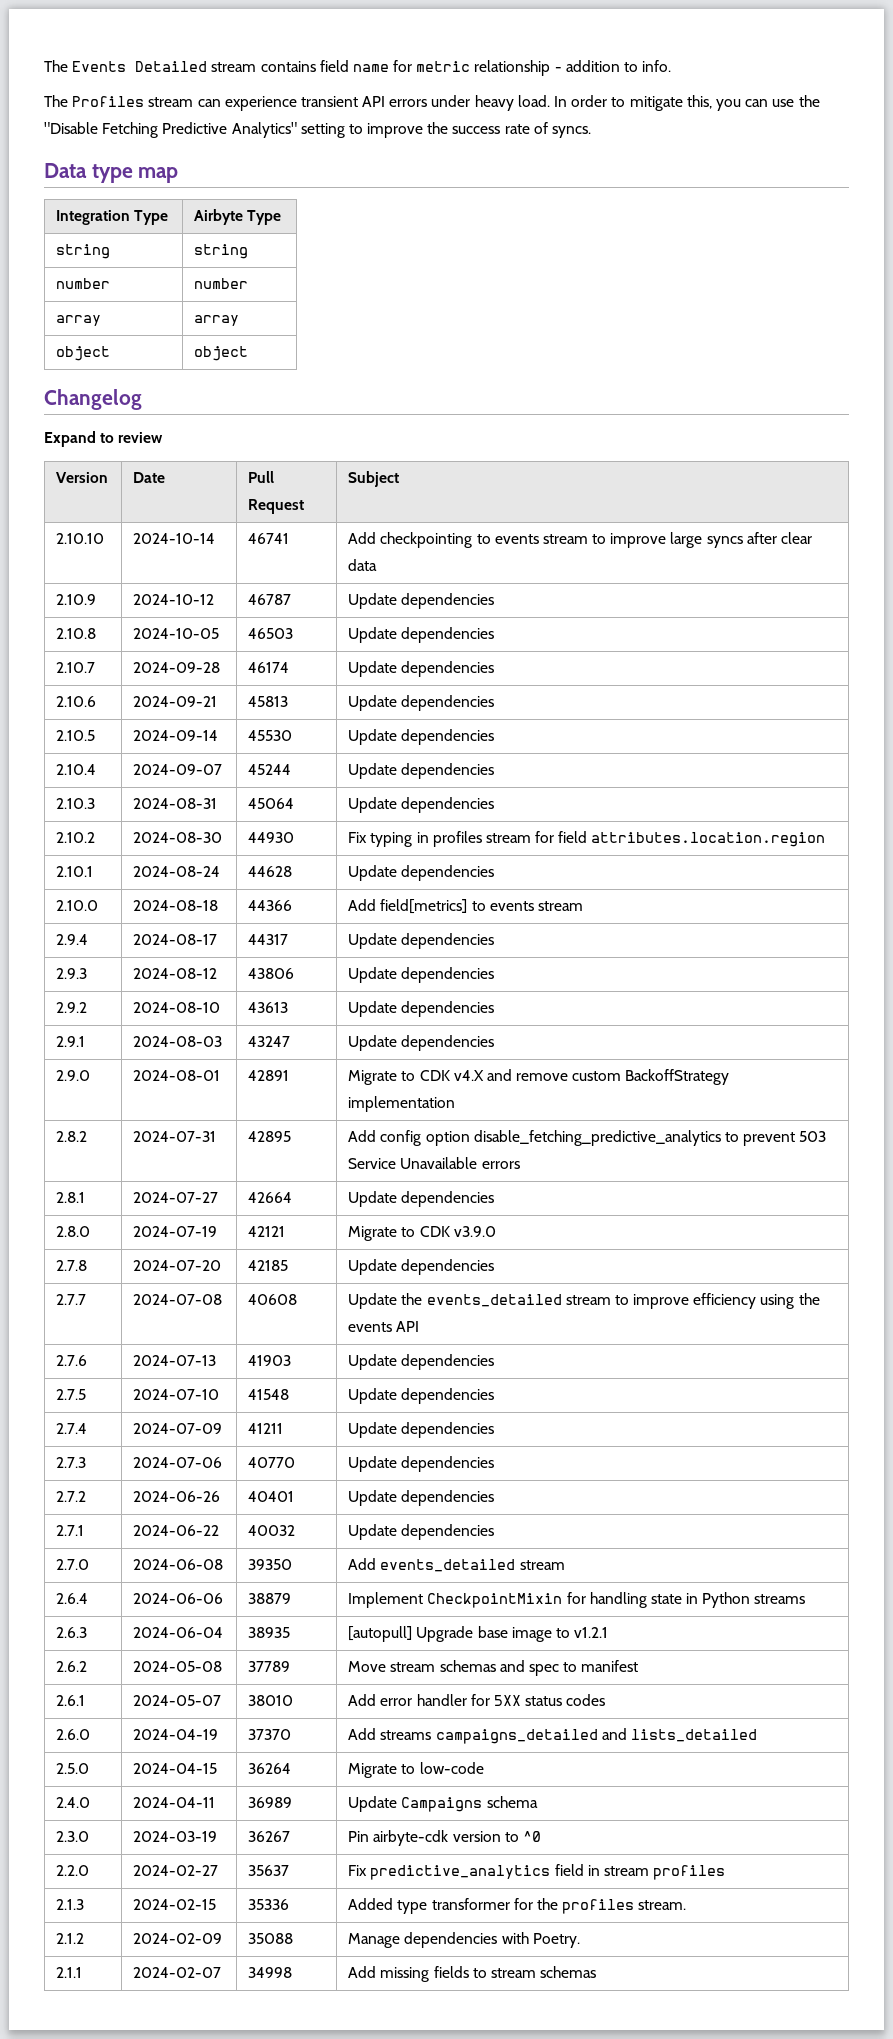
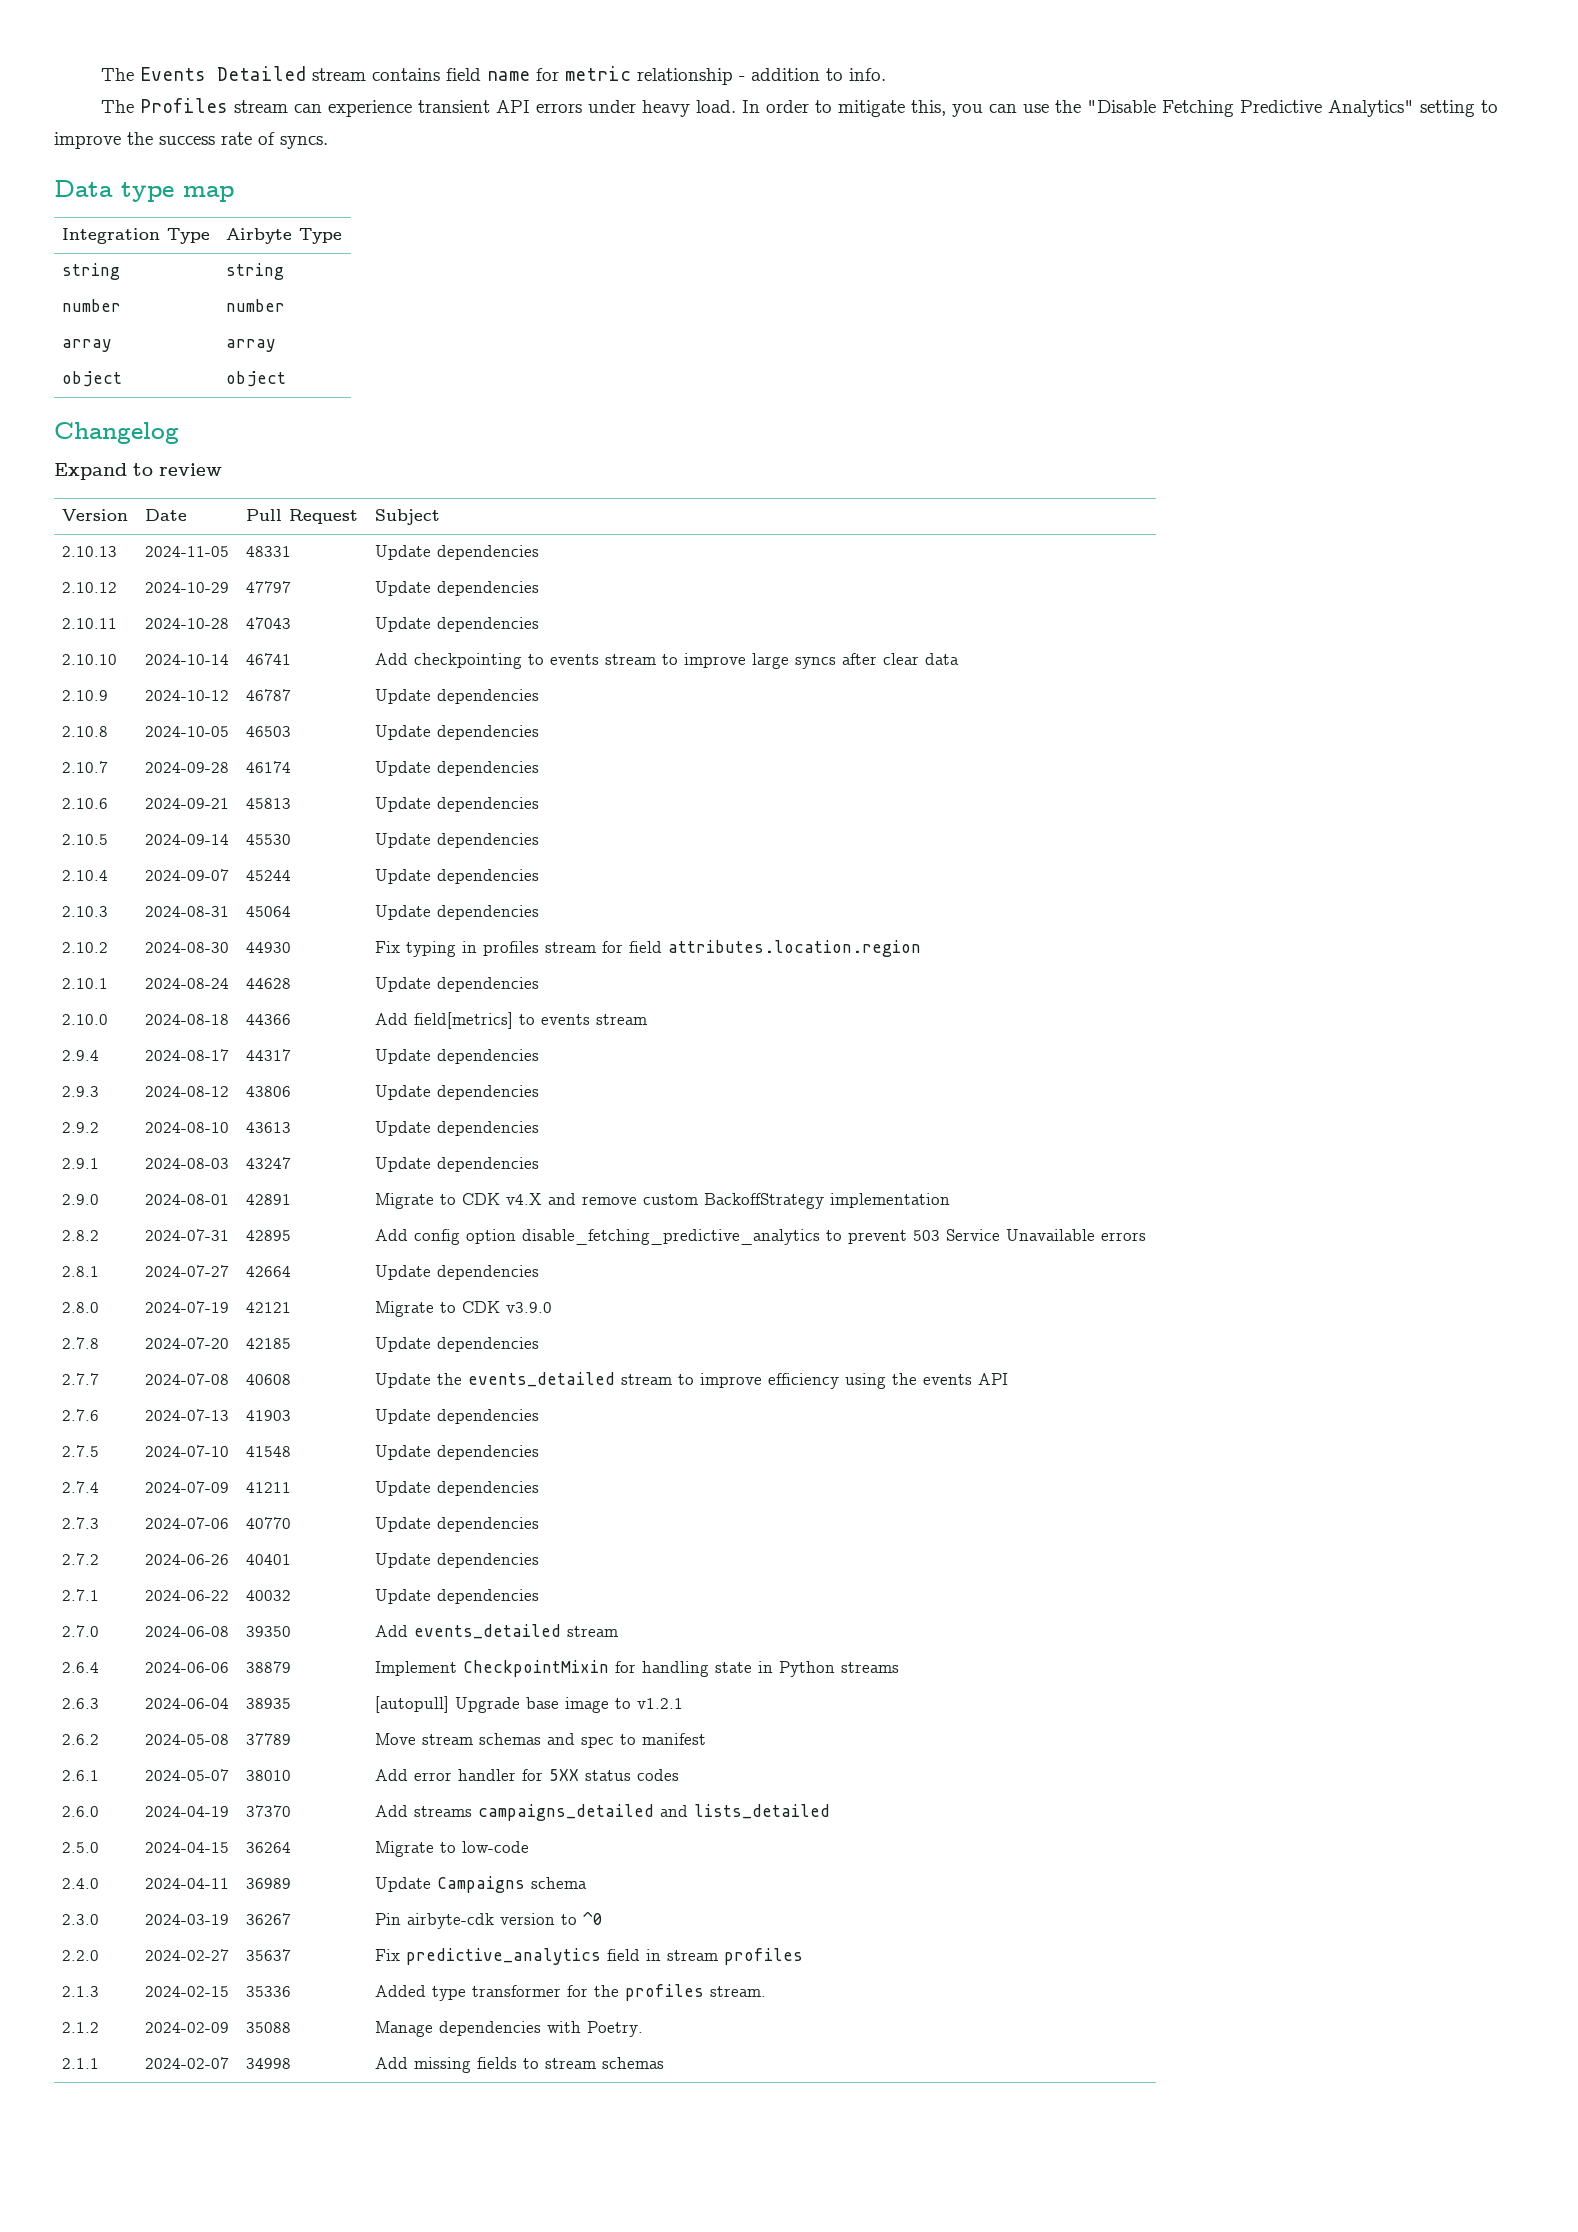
(400, 479) none -> [62,546,118,557] [145,546,230,557] [246,546,292,557] [375,545,540,560] [62,582,118,593] [145,582,230,593] [246,581,292,593] [375,581,540,596] [62,618,118,629] [145,618,230,629] [246,617,292,629] [375,617,540,632] // 2.10.13 | 2024-11-05 | 48331 | Update dependencies // 2.10.12 | 2024-10-29 | 47797 | Update dependencies // 2.10.11 | 2024-10-28 | 47043 | Update dependencies

